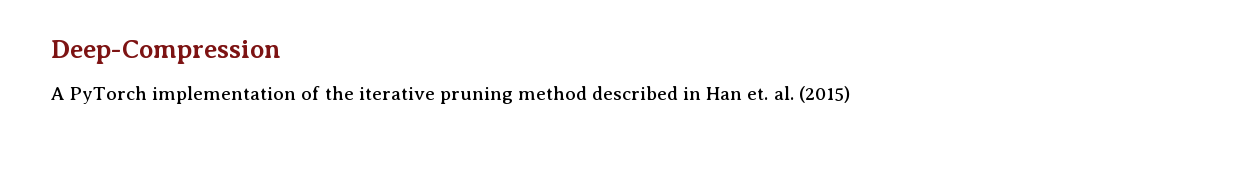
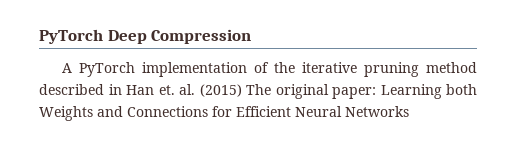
[51,40,281,64] Deep-Compression -> [39,29,252,44] PyTorch Deep Compression
(850, 94) none -> [246,84,477,99] [39,106,409,121] The original paper: Learning both Weights and Connections for Efficient Neural Networks

